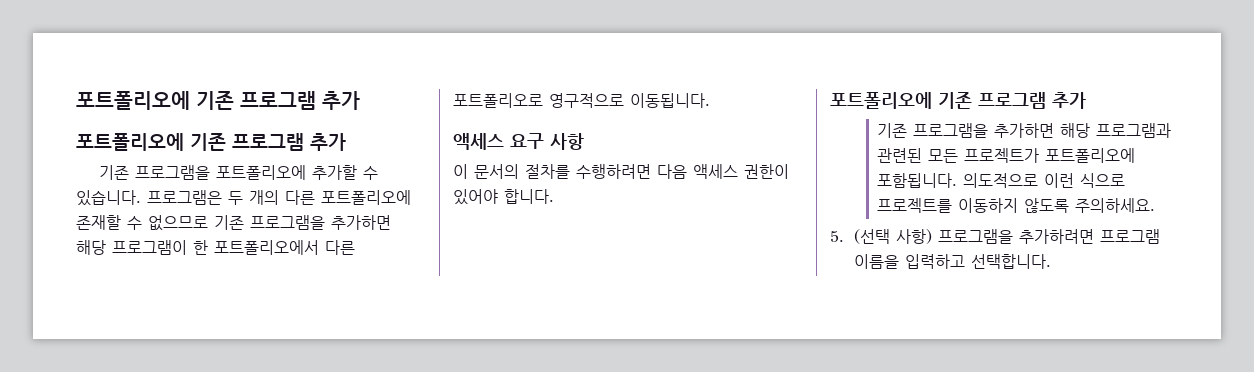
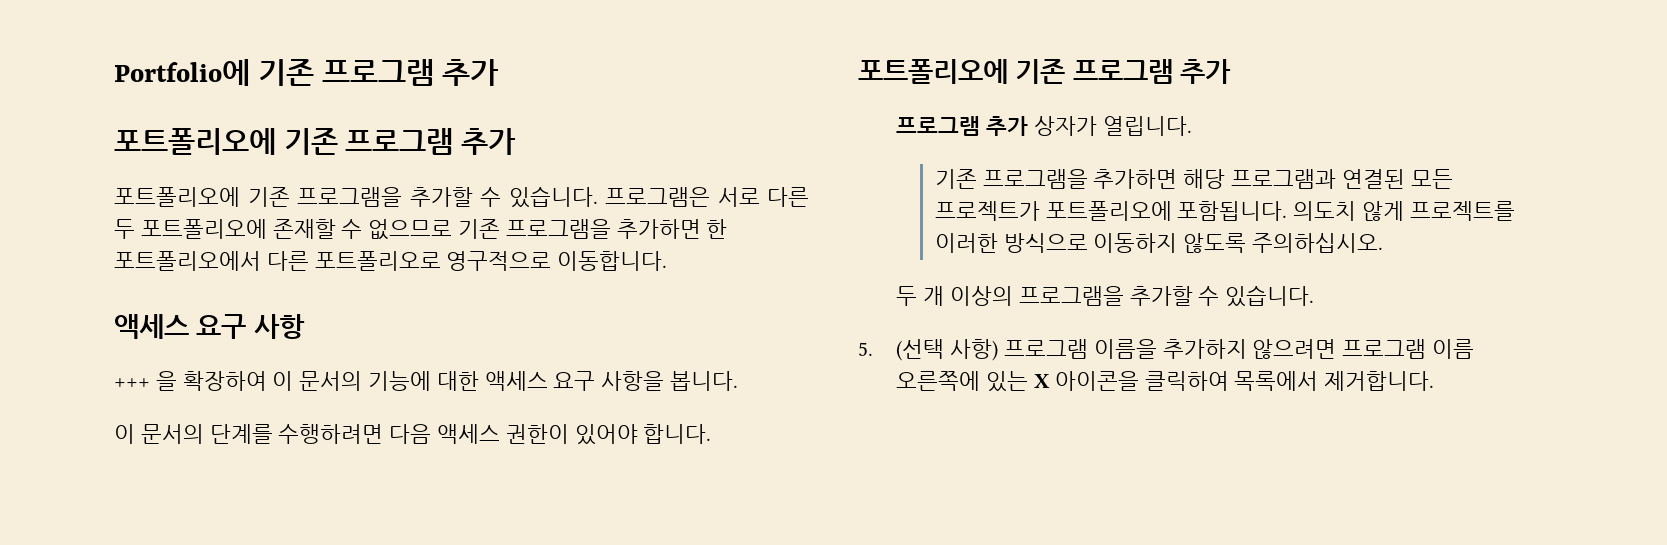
[76,91,190,110] 포트폴리오에 -> [114,59,250,86] Portfolio에
[98,165,306,180] 기존 프로그램을 포트폴리오에 -> [114,187,402,207] 포트폴리오에 기존 프로그램을
[228,190,315,205] 두 개의 다른 -> [717,187,809,207] [114,219,135,239] 서로 다른 두
[76,240,187,255] 해당 프로그램이 -> (701, 229) none
[630,93,710,108] 이동됩니다. -> [557,251,668,271] 이동합니다.
[453,164,570,179] 이 문서의 절차를 -> [114,371,739,391] [114,424,273,444] +++ 을 확장하여 이 문서의 기능에 대한 액세스 요구 사항을 봅니다. // 이 문서의 단계를
(1086, 100) none -> [896,116,1192,136] // 프로그램 추가 상자가 열립니다.
[877,148,923,163] 관련된 -> [1341,169,1405,189] 연결된
[963,173,1126,188] [877,198,1156,213] [830,229,1160,244] [853,254,1051,269] 의도적으로 이런 식으로 프로젝트를 이동하지 않도록 주의하세요. // 5. (선택 사항) 프로그램을 추가하려면 프로그램 이름을 입력하고 선택합니다. -> [1293,201,1515,221] [934,233,1384,253] [896,285,1315,307] [858,339,1475,361] [896,371,1435,392] 의도치 않게 프로젝트를 이러한 방식으로 이동하지 않도록 주의하십시오. // 두 개 이상의 프로그램을 추가할 수 있습니다. // 5. (선택 사항) 프로그램 이름을 추가하지 않으려면 프로그램 이름 오른쪽에 있는 X 아이콘을 클릭하여 목록에서 제거합니다.

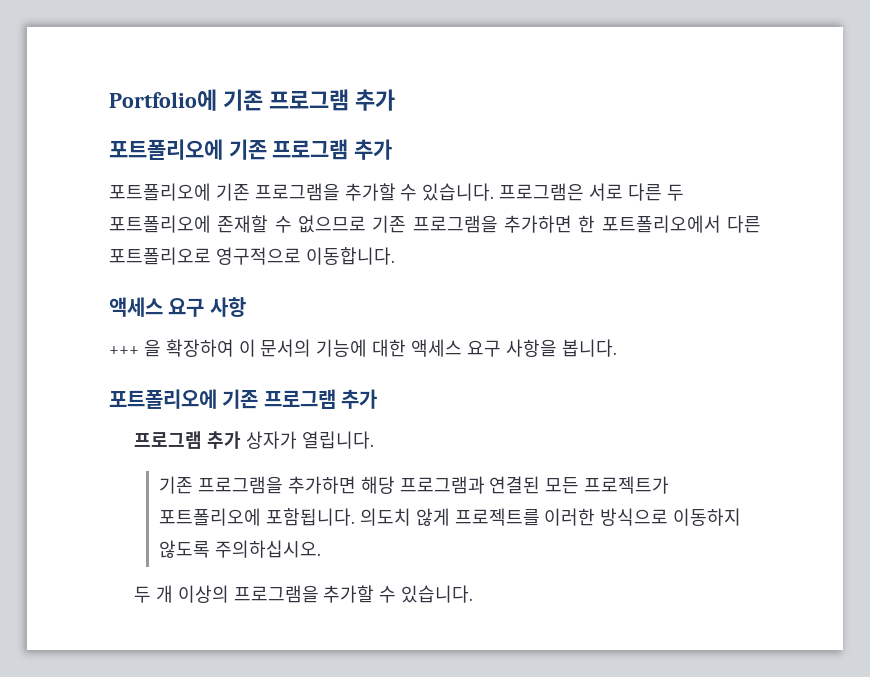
[114,424,712,445] // 이 문서의 단계를 수행하려면 다음 액세스 권한이 있어야 합니다. -> (617, 348) none
[858,339,1475,361] [896,371,1435,392] // 5. (선택 사항) 프로그램 이름을 추가하지 않으려면 프로그램 이름 오른쪽에 있는 X 아이콘을 클릭하여 목록에서 제거합니다. -> (474, 594) none

